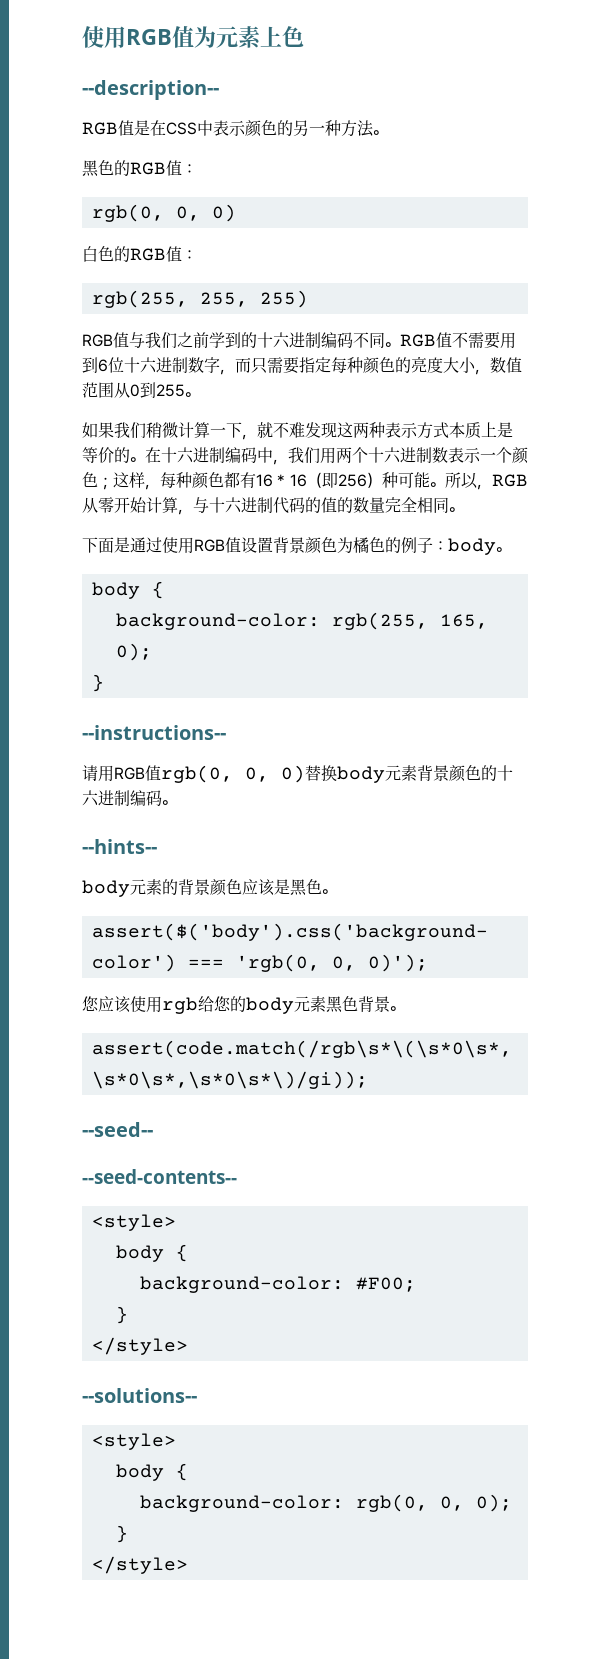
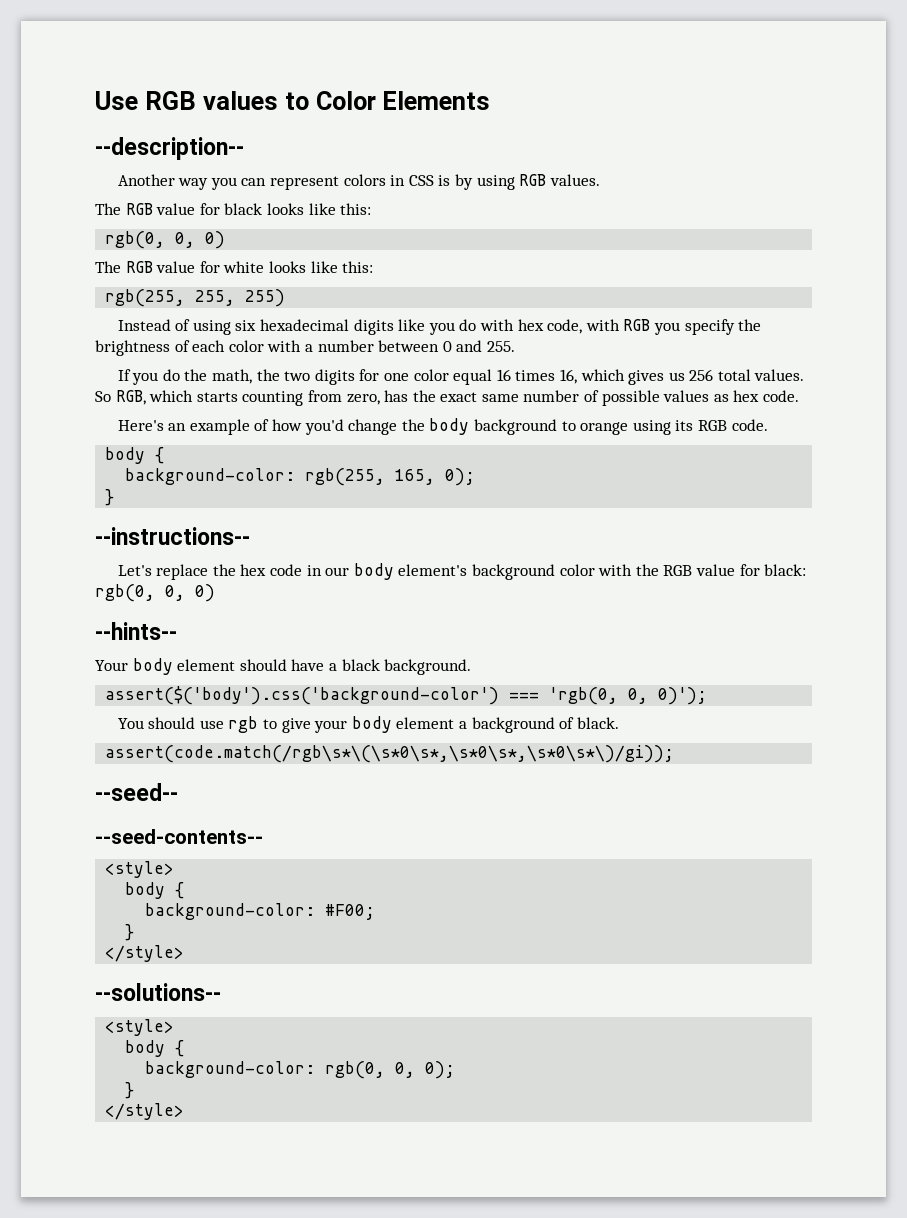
[82,26,304,48] [82,80,219,100] [82,120,388,137] [82,160,197,177] [91,204,236,222] [82,246,197,262] [91,290,308,308] [82,332,516,349] [82,356,522,375] [82,382,200,398] [82,422,513,440] [82,447,529,465] [82,472,528,490] [82,497,464,515] [82,537,511,555] 使用RGB值为元素上色 // --description-- // RGB值是在CSS中表示颜色的另一种方法。 // 黑色的RGB值： // rgb(0, 0, 0) // 白色的RGB值： // rgb(255, 255, 255) // RGB值与我们之前学到的十六进制编码不同。RGB值不需要用到6位十六进制数字，而只需要指定每种颜色的亮度大小，数值范围从0到255。 // 如果我们稍微计算一下，就不难发现这两种表示方式本质上是等价的。在十六进制编码中，我们用两个十六进制数表示一个颜色；这样，每种颜色都有16 * 16（即256）种可能。所以，RGB从零开始计算，与十六进制代码的值的数量完全相同。 // 下面是通过使用RGB值设置背景颜色为橘色的例子：body。 -> [95,91,491,110] [95,137,244,160] [117,174,600,190] [95,203,372,215] [105,231,226,249] [95,261,374,273] [105,289,286,307] [117,319,762,335] [95,340,515,356] [117,369,805,385] [95,390,800,406] [117,418,768,435] Use RGB values to Color Elements // --description-- // Another way you can represent colors in CSS is by using RGB values. // The RGB value for black looks like this: // rgb(0, 0, 0) // The RGB value for white looks like this: // rgb(255, 255, 255) // Instead of using six hexadecimal digits like you do with hex code, with RGB you specify the brightness of each color with a number between 0 and 255. // If you do the math, the two digits for one color equal 16 times 16, which gives us 256 total values. So RGB, which starts counting from zero, has the exact same number of possible values as hex code. // Here's an example of how you'd change the body background to orange using its RGB code.
[82,765,513,783] [82,790,177,806] [82,839,157,854] [82,879,337,897] 请用RGB值rgb(0, 0, 0)替换body元素背景颜色的十六进制编码。 // --hints-- // body元素的背景颜色应该是黑色。 -> [117,563,807,580] [95,584,215,602] [95,622,177,640] [95,658,472,675] Let's replace the hex code in our body element's background color with the RGB value for black: rgb(0, 0, 0) // --hints-- // Your body element should have a black background.
[82,996,405,1014] 您应该使用rgb给您的body元素黑色背景。 -> [117,716,619,733] You should use rgb to give your body element a background of black.

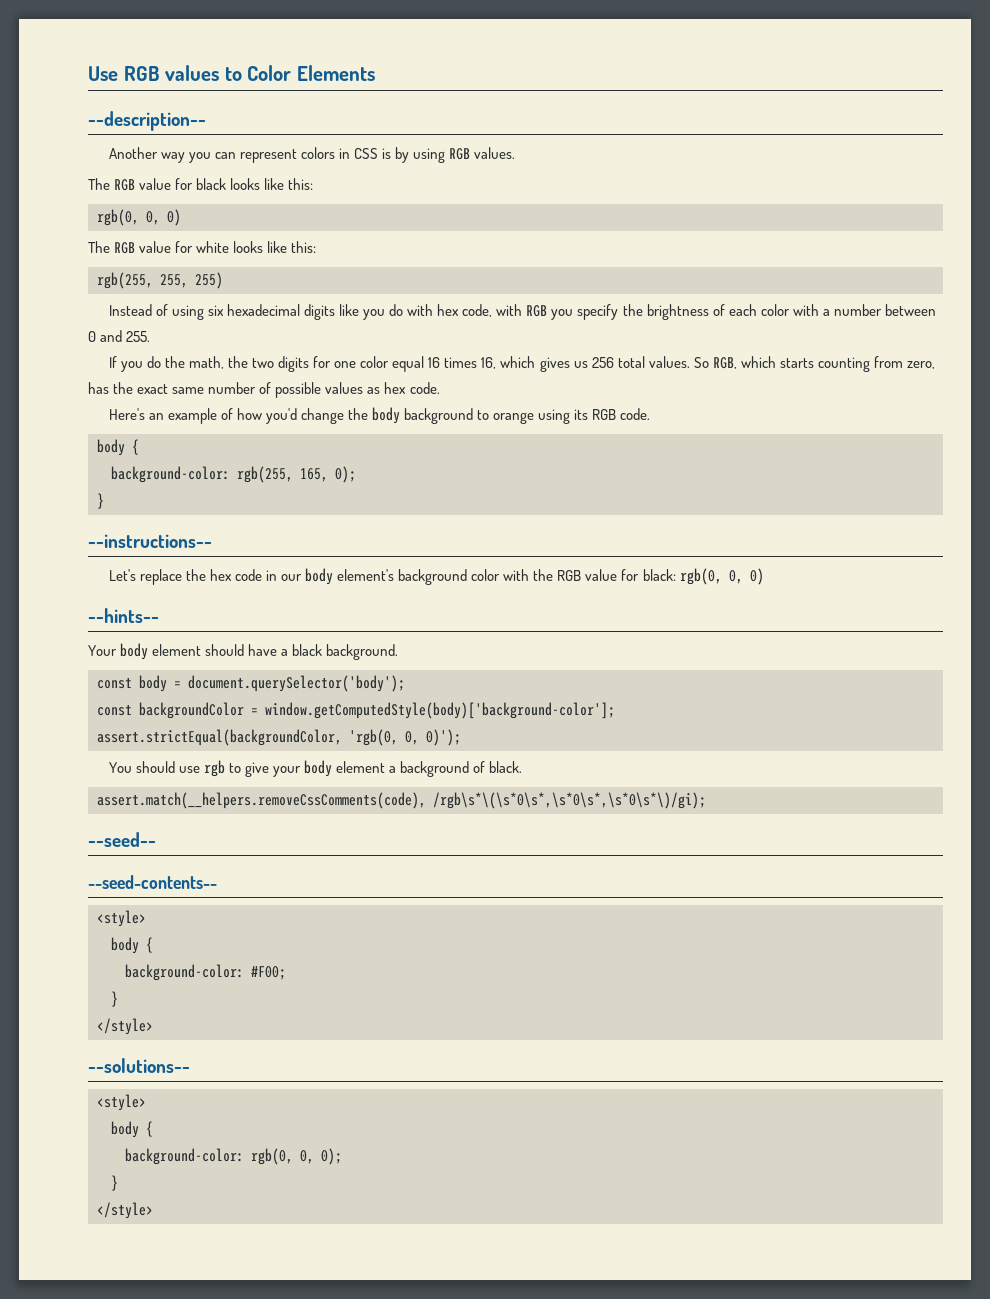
[105,686,540,705] assert($('body').css('background-color') === -> [97,675,405,692] [97,702,615,719] [97,729,342,746] const body = document.querySelector('body'); // const backgroundColor = window.getComputedStyle(body)['background-color']; // assert.strictEqual(backgroundColor,
[105,745,675,763] assert(code.match(/rgb\s*\(\s*0\s*,\s*0\s*,\s*0\s*\)/gi)); -> [97,792,706,809] assert.match(__helpers.removeCssComments(code), /rgb\s*\(\s*0\s*,\s*0\s*,\s*0\s*\)/gi);

